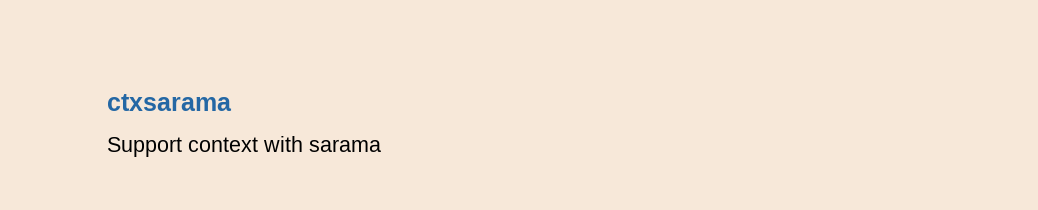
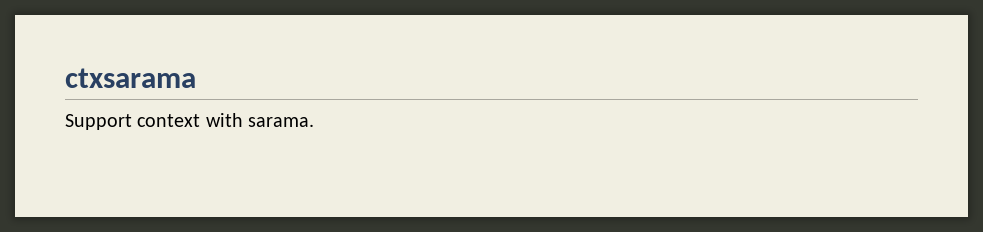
[309,139,381,152] sarama -> [248,117,315,127] sarama.

